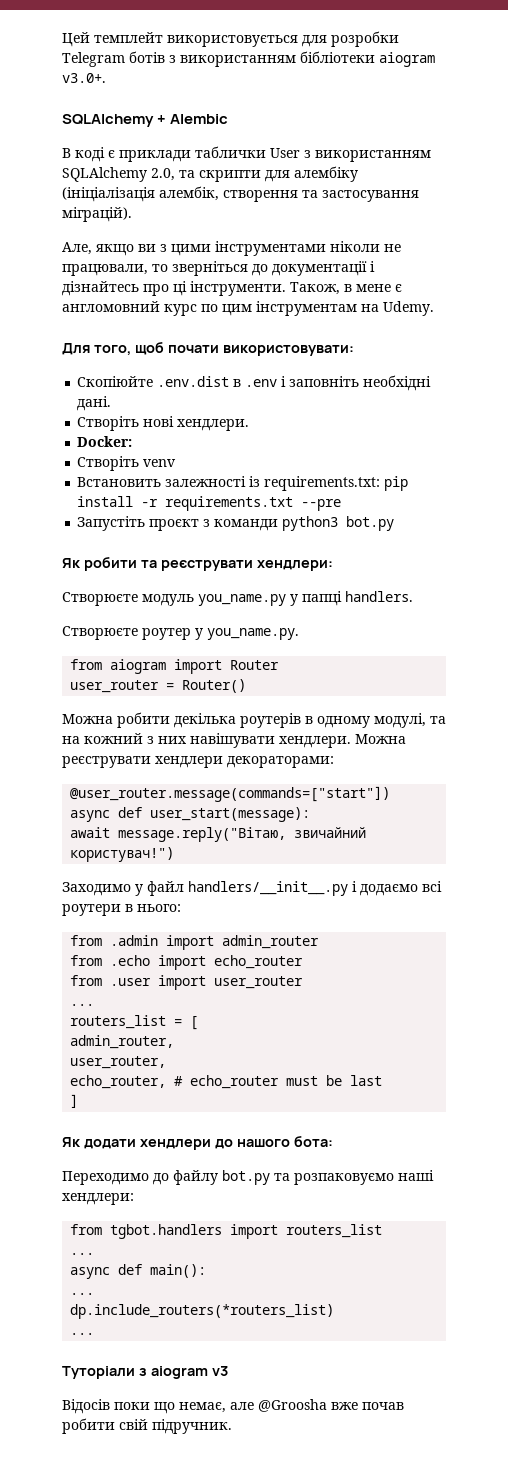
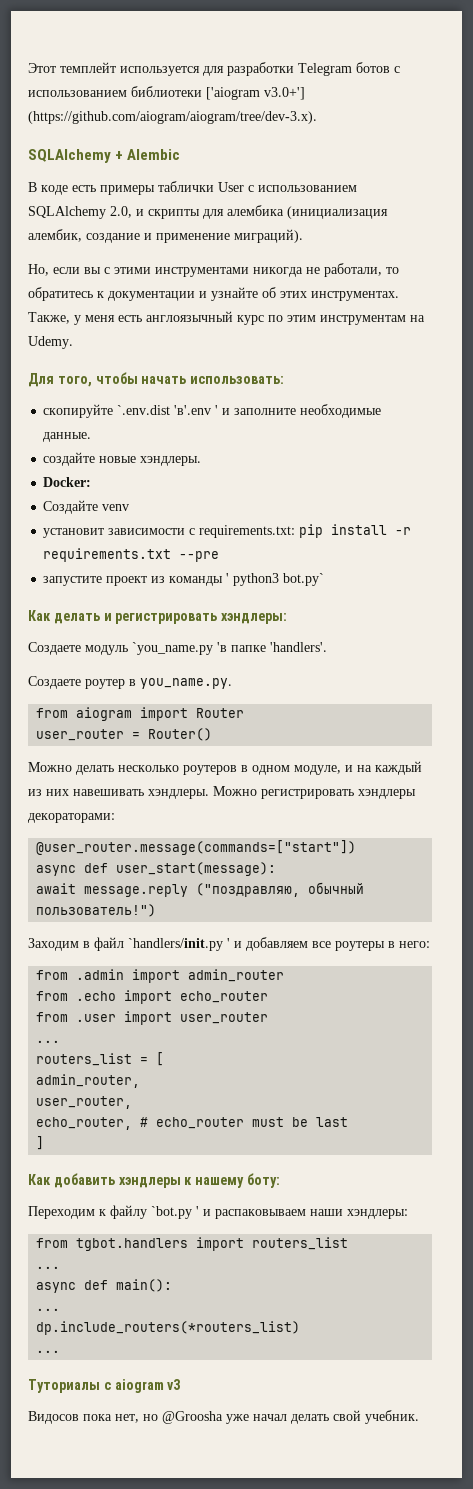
[62,31,399,47] [62,51,435,67] [62,73,106,83] [62,114,229,127] [62,146,431,162] [62,166,358,182] [62,186,419,202] [62,207,132,222] [62,241,401,256] [62,261,375,276] [62,281,402,296] [62,301,434,316] [62,342,354,356] [77,375,432,391] [77,396,112,411] [77,416,250,431] Цей темплейт використовується для розробки Telegram ботів з використанням бібліотеки aiogram v3.0+. // SQLAlchemy + Alembic // В коді є приклади таблички User з використанням SQLAlchemy 2.0, та скрипти для алембіку (ініціалізація алембік, створення та застосування міграцій). // Але, якщо ви з цими інструментами ніколи не працювали, то зверніться до документації і дізнайтесь про ці інструменти. Також, в мене є англомовний курс по цим інструментам на Udemy. // Для того, щоб почати використовувати: // Скопіюйте .env.dist в .env і заповніть необхідні дані. // Створіть нові хендлери. -> [28,62,400,76] [28,86,305,100] [28,111,317,124] [28,149,181,163] [28,181,357,195] [28,205,388,219] [28,229,303,243] [28,263,399,277] [28,287,399,301] [28,311,425,325] [28,336,73,349] [28,372,285,387] [43,404,382,418] [43,432,92,442] [43,452,202,466] Этот темплейт используется для разработки Telegram ботов с использованием библиотеки ['aiogram v3.0+'] (https://github.com/aiogram/aiogram/tree/dev-3.x). // SQLAlchemy + Alembic // В коде есть примеры таблички User с использованием SQLAlchemy 2.0, и скрипты для алембика (инициализация алембик, создание и применение миграций). // Но, если вы с этими инструментами никогда не работали, то обратитесь к документации и узнайте об этих инструментах. Также, у меня есть англоязычный курс по этим инструментам на Udemy. // Для того, чтобы начать использовать: // скопируйте `.env.dist 'в'.env ' и заполните необходимые данные. // создайте новые хэндлеры.
[77,456,140,471] Створіть -> [43,500,99,514] Создайте
[77,476,261,487] Встановить залежності із -> [43,528,196,538] установит зависимости с
[77,516,395,531] [62,557,333,571] [62,591,413,606] [62,626,203,640] Запустіть проєкт з команди python3 bot.py // Як робити та реєструвати хендлери: // Створюєте модуль you_name.py у папці handlers. // Створюєте роутер у -> [43,573,325,586] [28,610,288,624] [28,642,327,655] [28,676,136,689] запустите проект из команды ' python3 bot.py` // Как делать и регистрировать хэндлеры: // Создаете модуль `you_name.py 'в папке 'handlers'. // Создаете роутер в
[62,712,446,728] [62,733,406,748] [62,756,223,768] Можна робити декілька роутерів в одному модулі, та на кожний з них навішувати хендлери. Можна реєструвати хендлери -> [28,761,422,775] [28,786,416,799] Можно делать несколько роутеров в одном модуле, и на каждый из них навешивать хэндлеры. Можно регистрировать хэндлеры
[118,827,367,842] [70,847,175,862] [62,881,442,896] [62,904,181,916] message.reply("Вітаю, звичайний користувач!") // Заходимо у файл handlers/__init__.py і додаємо всі роутери в нього: -> [84,882,365,897] [36,904,157,917] [28,937,430,951] message.reply ("поздравляю, обычный пользователь!") // Заходим в файл `handlers/init.py ' и добавляем все роутеры в него:
[62,1136,333,1150] [62,1170,434,1185] [62,1193,134,1205] Як додати хендлери до нашого бота: // Переходимо до файлу bot.py та розпаковуємо наші хендлери: -> [28,1173,280,1188] [28,1205,408,1219] Как добавить хэндлеры к нашему боту: // Переходим к файлу `bot.py ' и распаковываем наши хэндлеры:
[62,1366,147,1379] Туторіали з -> [28,1379,111,1393] Туториалы с
[62,1399,404,1414] [62,1418,232,1434] Відосів поки що немає, але @Groosha вже почав робити свій підручник. -> [28,1410,419,1424] Видосов пока нет, но @Groosha уже начал делать свой учебник.

